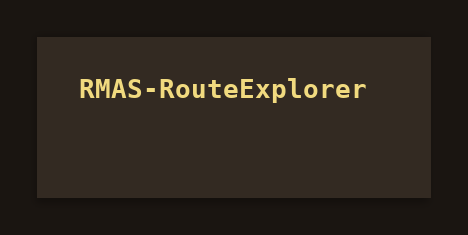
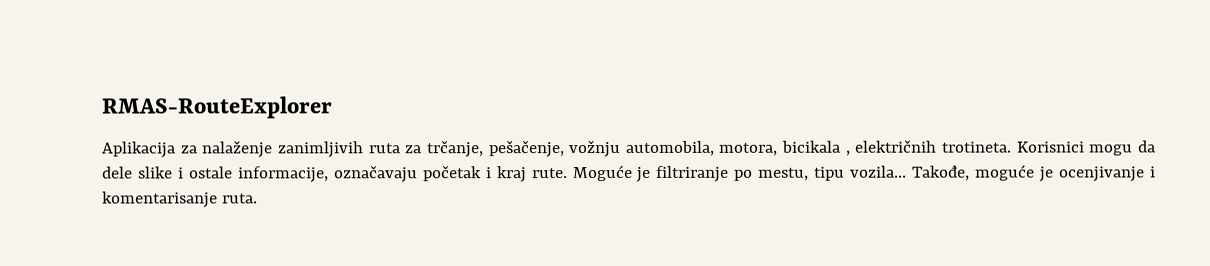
(367, 90) none -> [102,139,1156,158] [102,164,1157,183] [102,191,258,208] // Aplikacija za nalaženje zanimljivih ruta za trčanje, pešačenje, vožnju automobila, motora, bicikala , električnih trotineta. Korisnici mogu da dele slike i ostale informacije, označavaju početak i kraj rute. Moguće je filtriranje po mestu, tipu vozila... Takođe, moguće je ocenjivanje i komentarisanje ruta.

